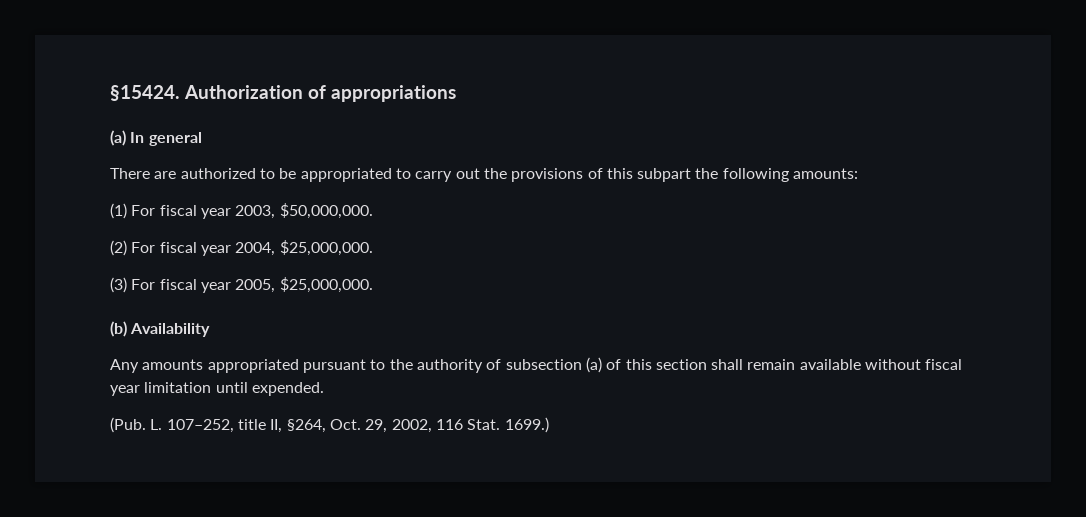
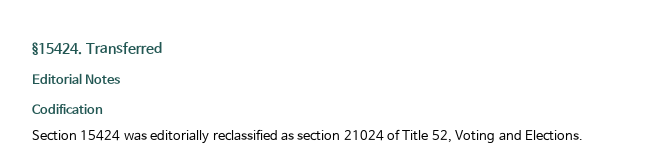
[184,85,456,102] [110,130,202,146] [110,168,859,182] [110,203,373,219] [110,240,373,256] [110,277,373,293] [110,321,211,337] [110,357,963,373] [110,382,324,396] [110,417,549,433] Authorization of appropriations // (a) In general // There are authorized to be appropriated to carry out the provisions of this subpart the following amounts: // (1) For fiscal year 2003, $50,000,000. // (2) For fiscal year 2004, $25,000,000. // (3) For fiscal year 2005, $25,000,000. // (b) Availability // Any amounts appropriated pursuant to the authority of subsection (a) of this section shall remain available without fiscal year limitation until expended. // (Pub. L. 107–252, title II, §264, Oct. 29, 2002, 116 Stat. 1699.) -> [85,42,162,54] [32,73,121,84] [32,104,103,114] [32,129,583,144] Transferred // Editorial Notes // Codification // Section 15424 was editorially reclassified as section 21024 of Title 52, Voting and Elections.

